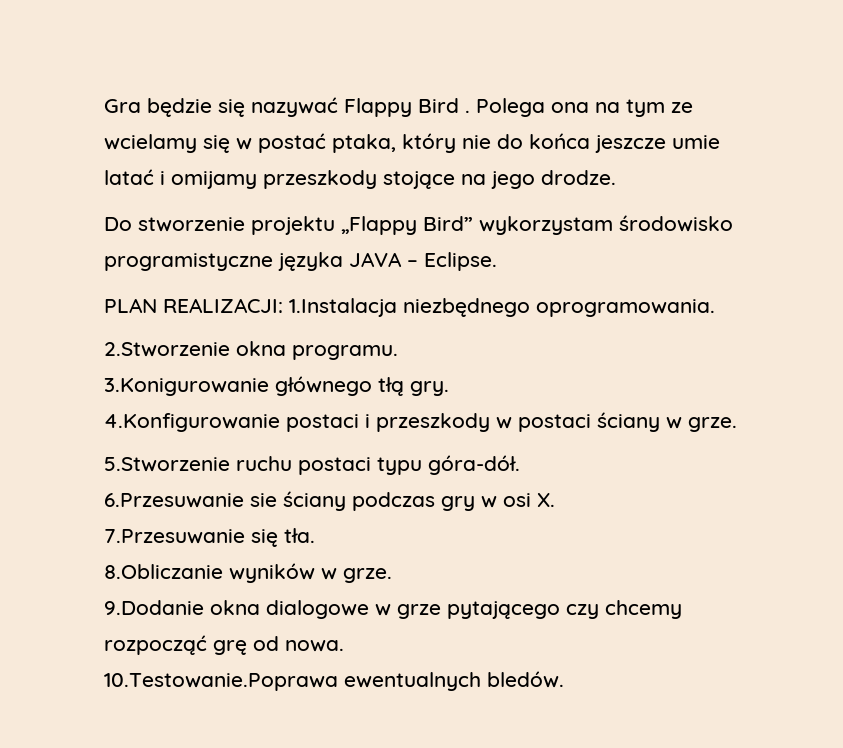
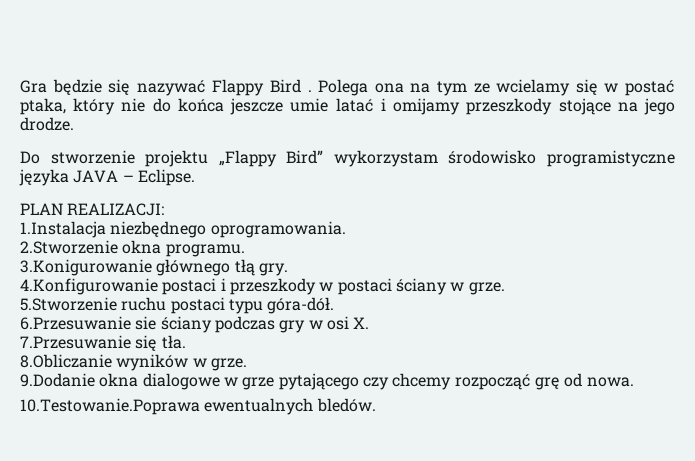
(283, 305) none -> (165, 209) //

